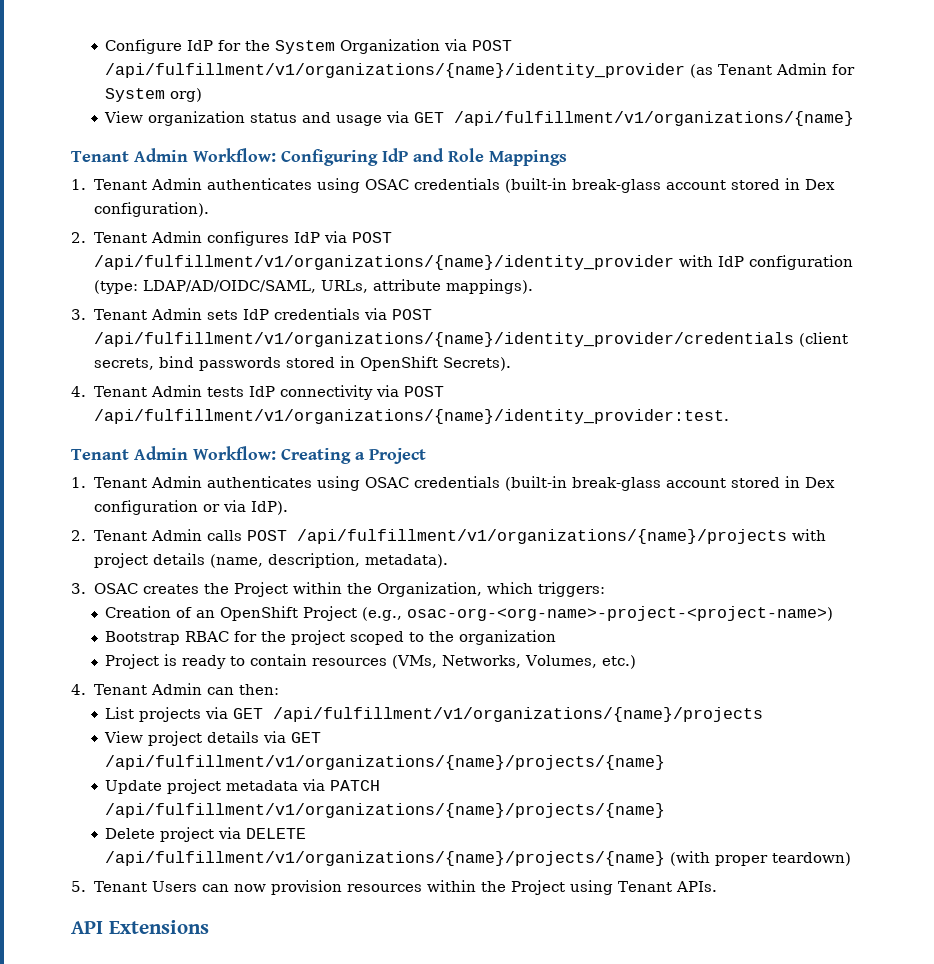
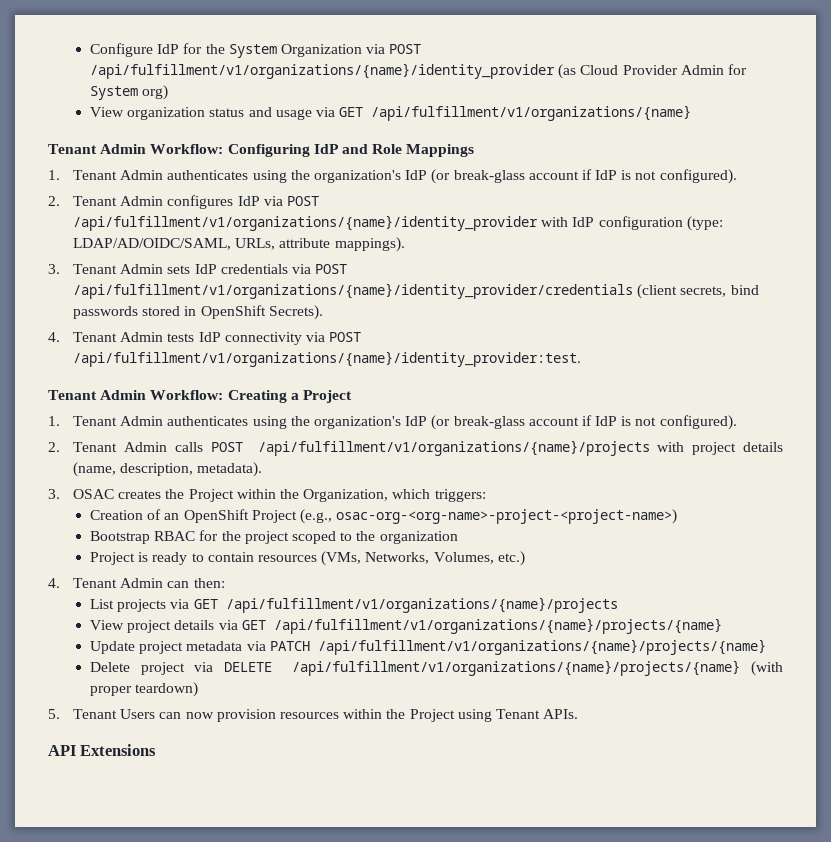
[718,64,773,75] Tenant -> [580,65,678,75] Cloud Provider
[365,178,836,193] [93,202,209,217] OSAC credentials (built-in break-glass account stored in Dex configuration). -> [290,169,737,184] the organization's IdP (or break-glass account if IdP is not configured).
[365,476,836,491] [93,500,288,515] OSAC credentials (built-in break-glass account stored in Dex configuration or via IdP). -> [290,415,737,430] the organization's IdP (or break-glass account if IdP is not configured).

